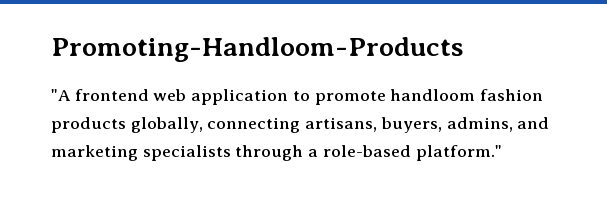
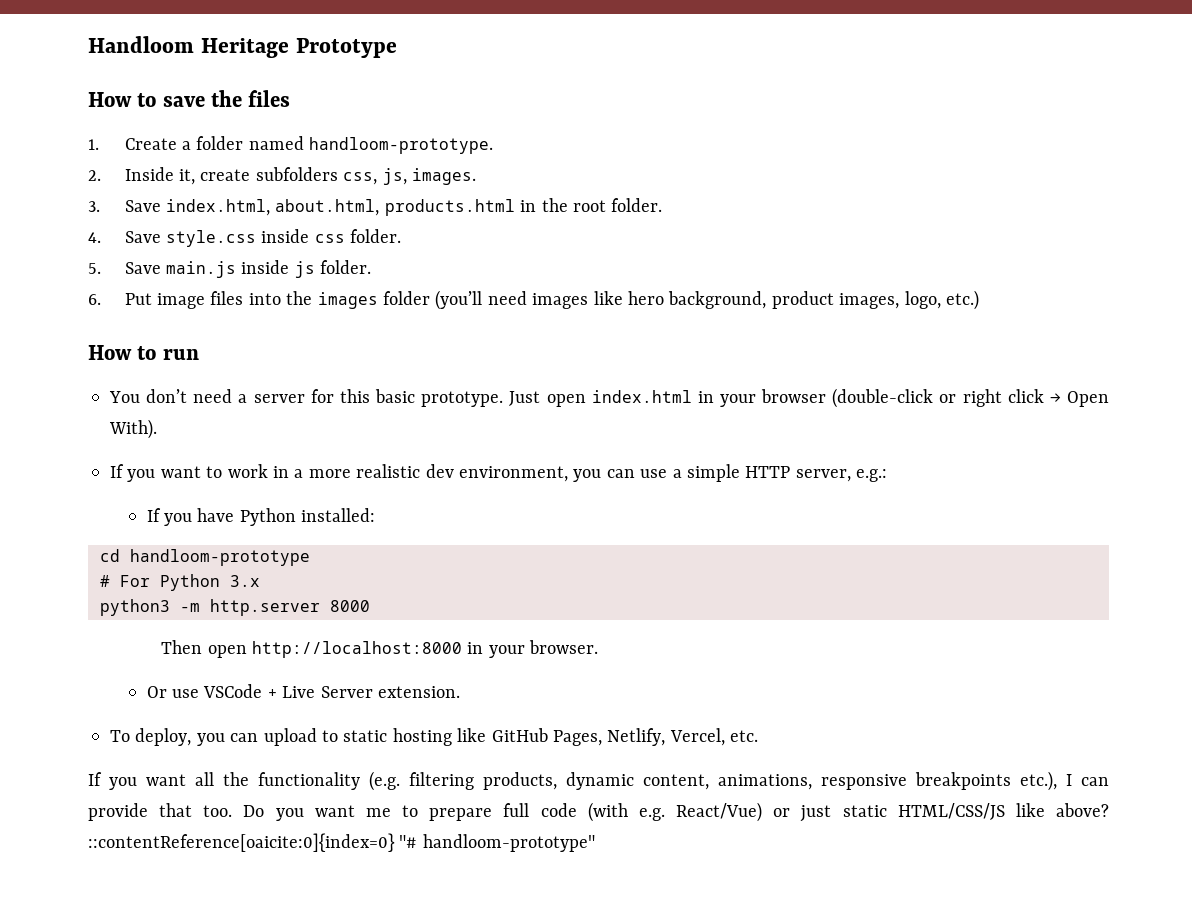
[51,37,463,62] [51,89,544,105] [51,117,550,133] [51,145,502,161] Promoting-Handloom-Products // "A frontend web application to promote handloom fashion products globally, connecting artisans, buyers, admins, and marketing specialists through a role-based platform." -> [88,36,397,58] [88,90,291,107] [88,136,494,154] [88,167,477,185] [88,198,663,216] [88,229,402,247] [88,260,372,278] [88,290,980,310] [88,345,199,360] [109,388,1109,408] [109,419,157,439] [110,464,888,482] [146,508,376,526] [100,549,310,566] [100,574,260,591] [100,599,370,616] [161,640,599,658] [146,684,461,698] [110,728,759,746] [88,771,1109,791] [88,802,1109,822] [88,833,595,852] Handloom Heritage Prototype // How to save the files // 1. Create a folder named handloom-prototype. // 2. Inside it, create subfolders css, js, images. // 3. Save index.html, about.html, products.html in the root folder. // 4. Save style.css inside css folder. // 5. Save main.js inside js folder. // 6. Put image files into the images folder (you’ll need images like hero background, product images, logo, etc.) // How to run // You don’t need a server for this basic prototype. Just open index.html in your browser (double-click or right click → Open With). // If you want to work in a more realistic dev environment, you can use a simple HTTP server, e.g.: // If you have Python installed: // cd handloom-prototype // # For Python 3.x // python3 -m http.server 8000 // Then open http://localhost:8000 in your browser. // Or use VSCode + Live Server extension. // To deploy, you can upload to static hosting like GitHub Pages, Netlify, Vercel, etc. // If you want all the functionality (e.g. filtering products, dynamic content, animations, responsive breakpoints etc.), I can provide that too. Do you want me to prepare full code (with e.g. React/Vue) or just static HTML/CSS/JS like above? ::contentReference[oaicite:0]{index=0} "# handloom-prototype"

